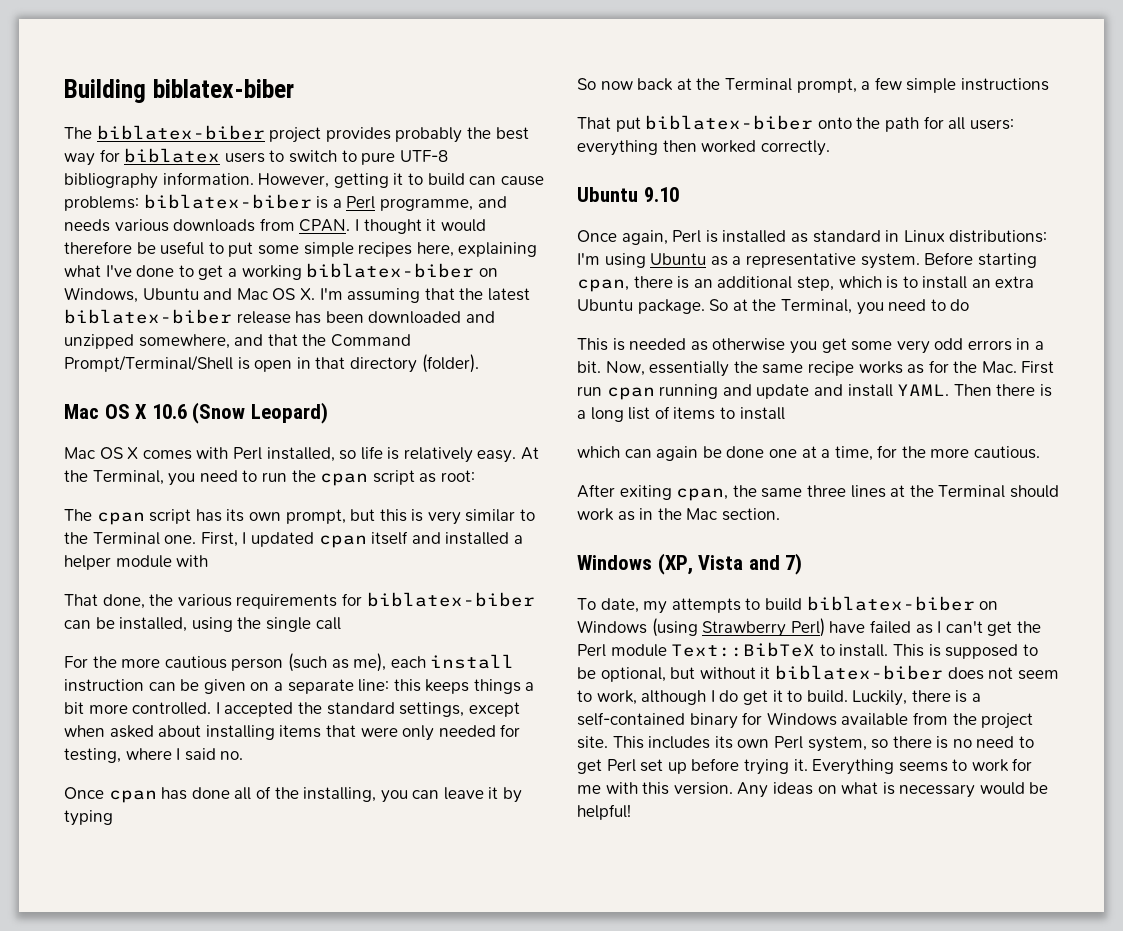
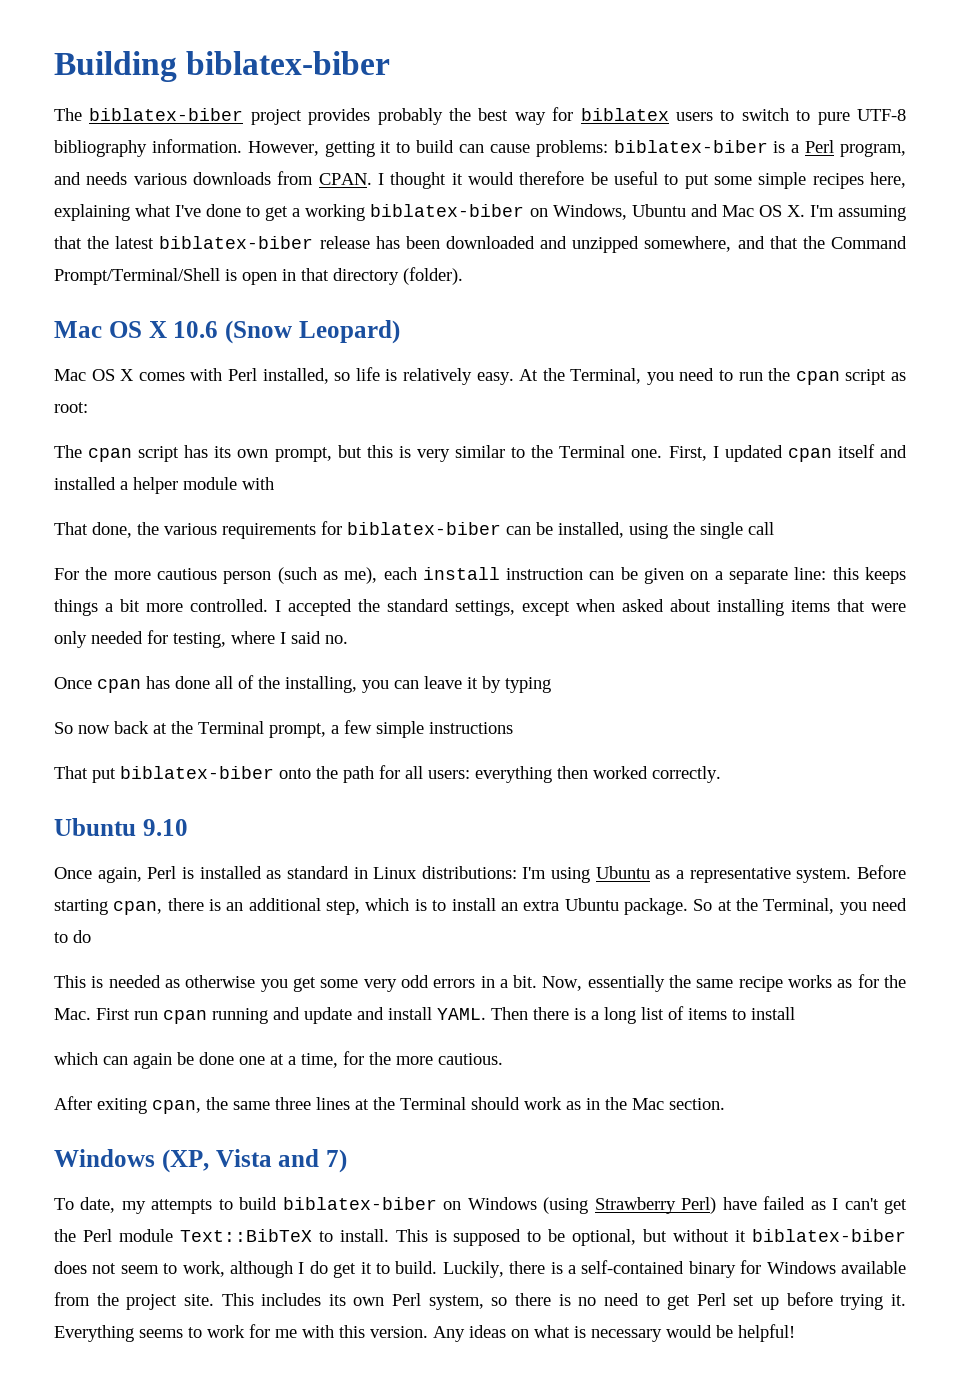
[379,198,473,211] programme, -> [840,143,906,157] program,

